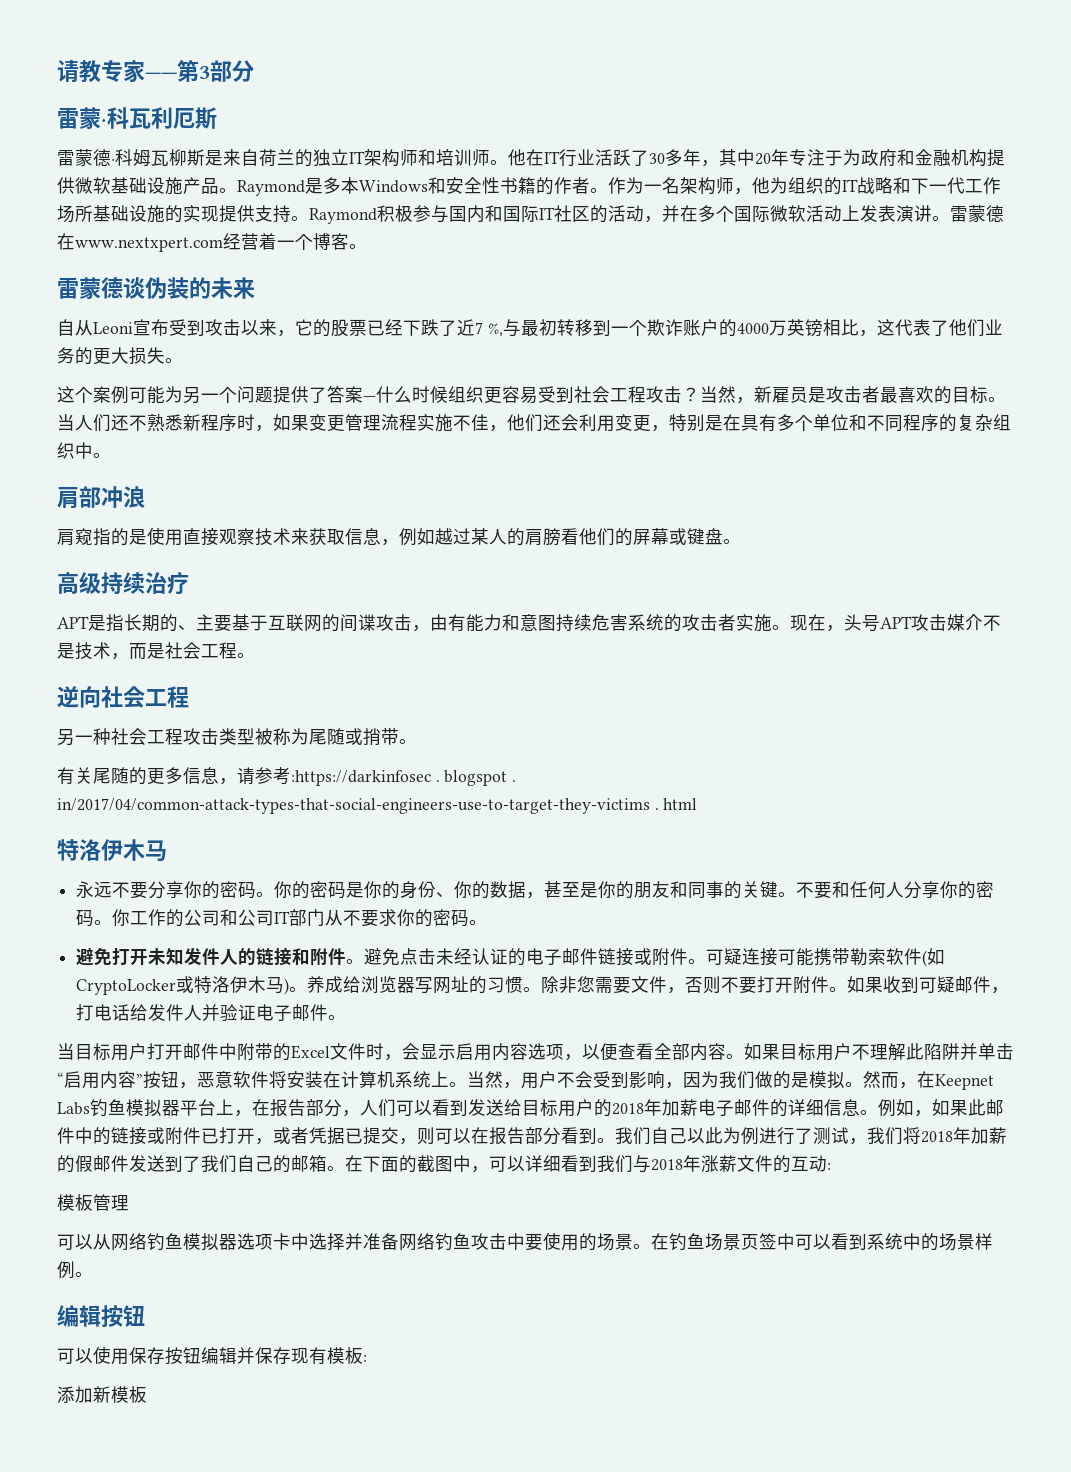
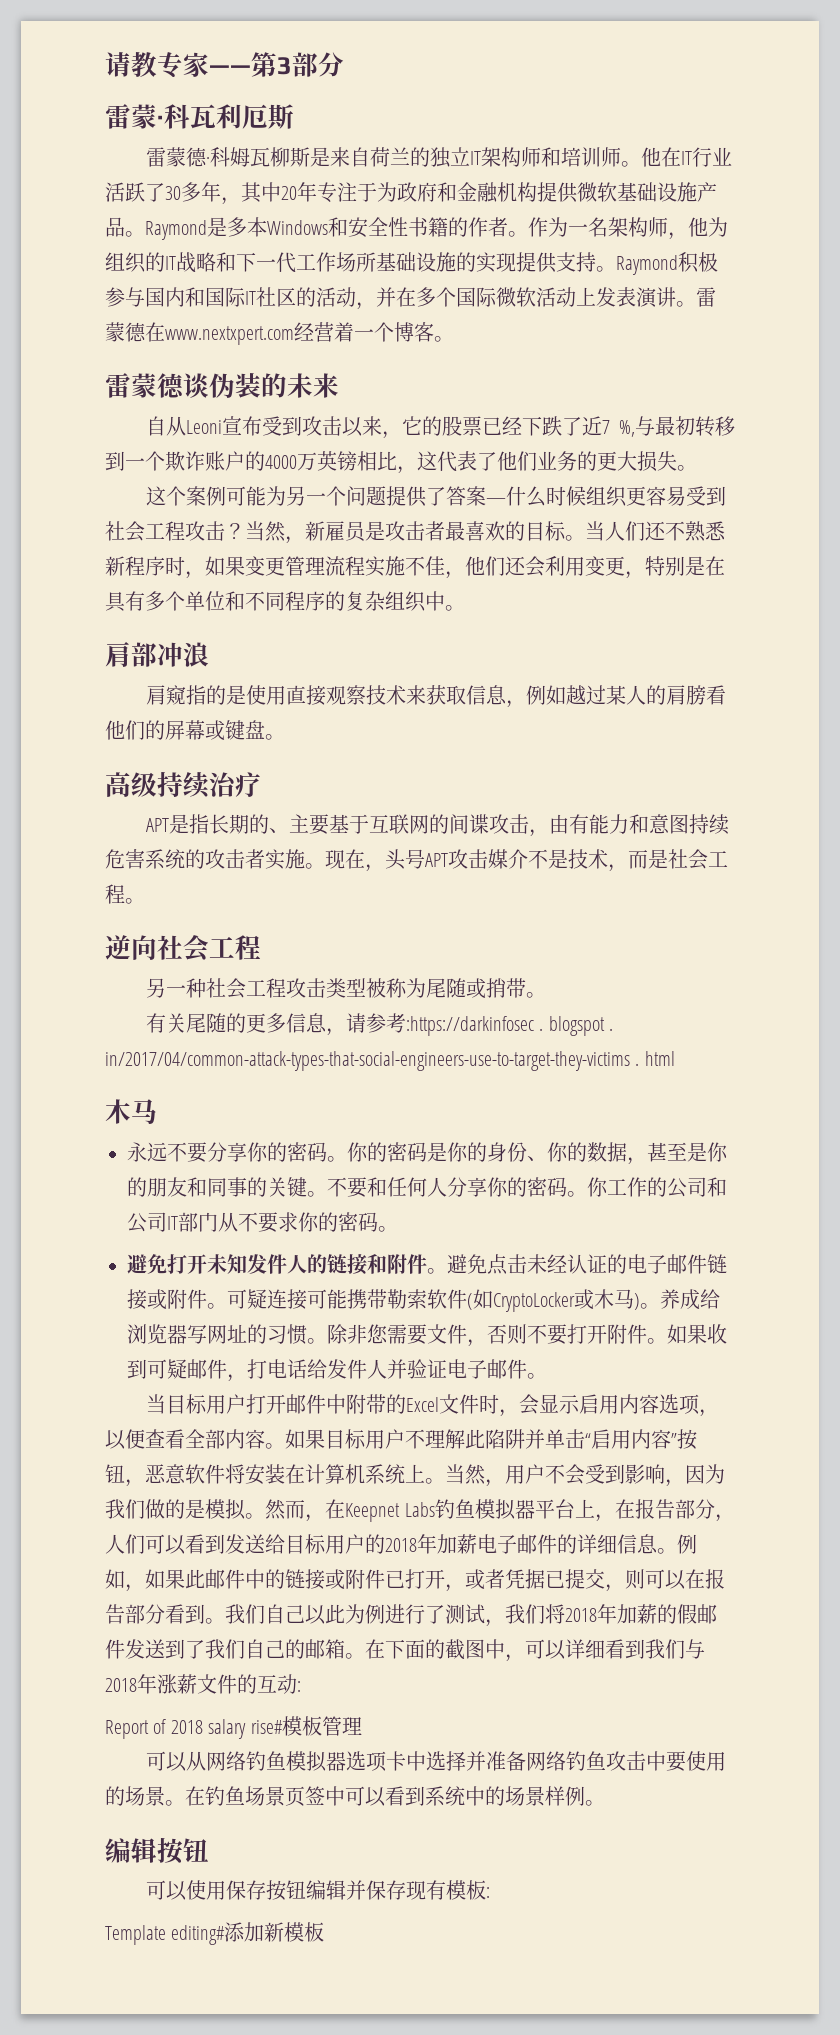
[57,839,123,861] 特洛伊 -> (675, 1058) none
[194,976,249,993] 特洛伊 -> (594, 1299) none
(831, 1166) none -> [105,1719,283,1739] Report of 2018 salary rise#
(367, 1358) none -> [105,1925,226,1945] Template editing#

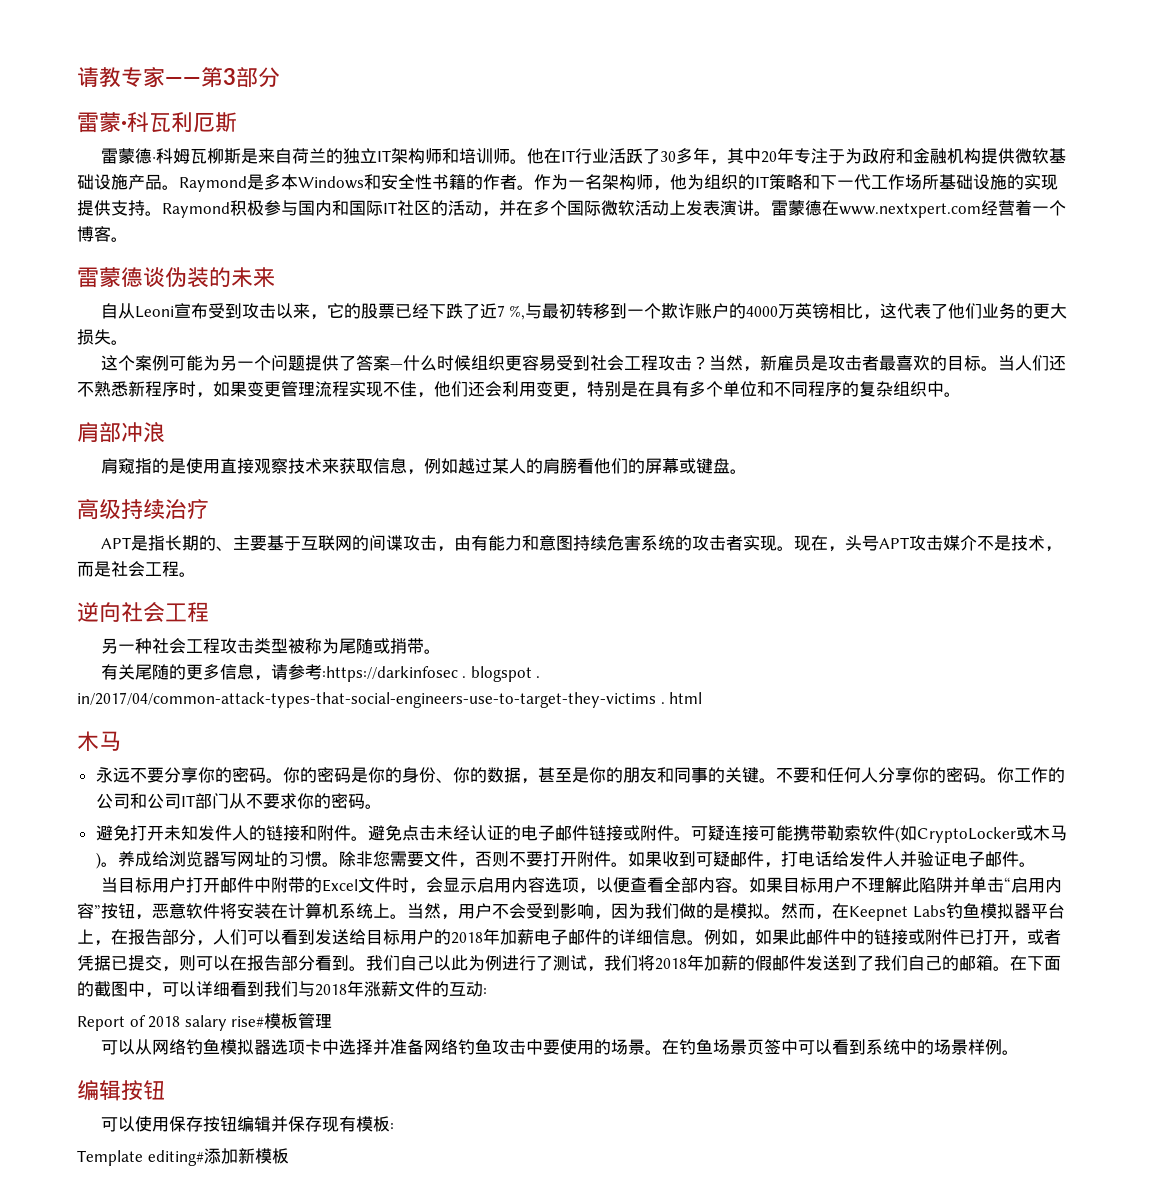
[176,252,196,273] 战 -> [769,174,786,190] 策
[385,556,405,576] 施 -> [366,381,383,397] 现
[285,849,305,869] 施 -> [759,535,777,551] 现

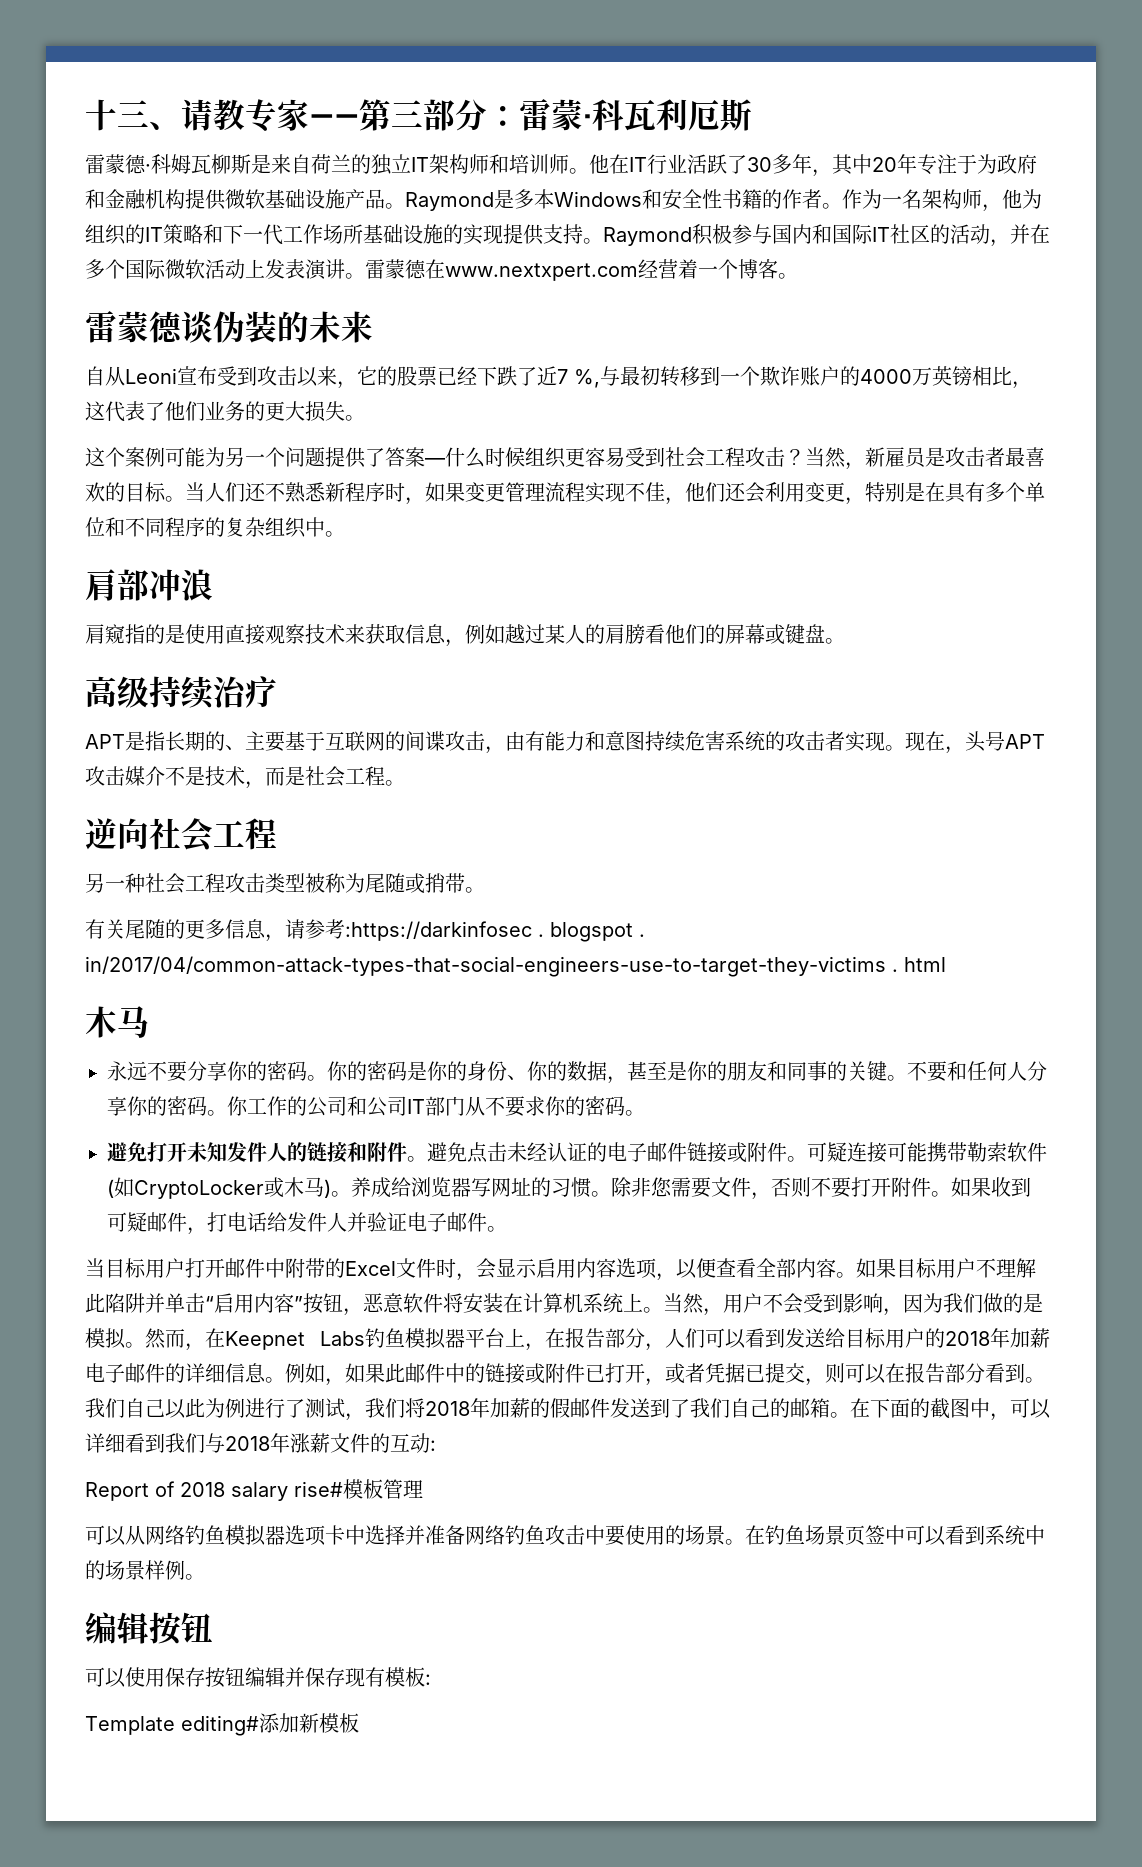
(77, 77) none -> [85,99,181,131] 十三、
[223,67,280,87] 3部分 // -> [391,99,519,131] 三部分：

